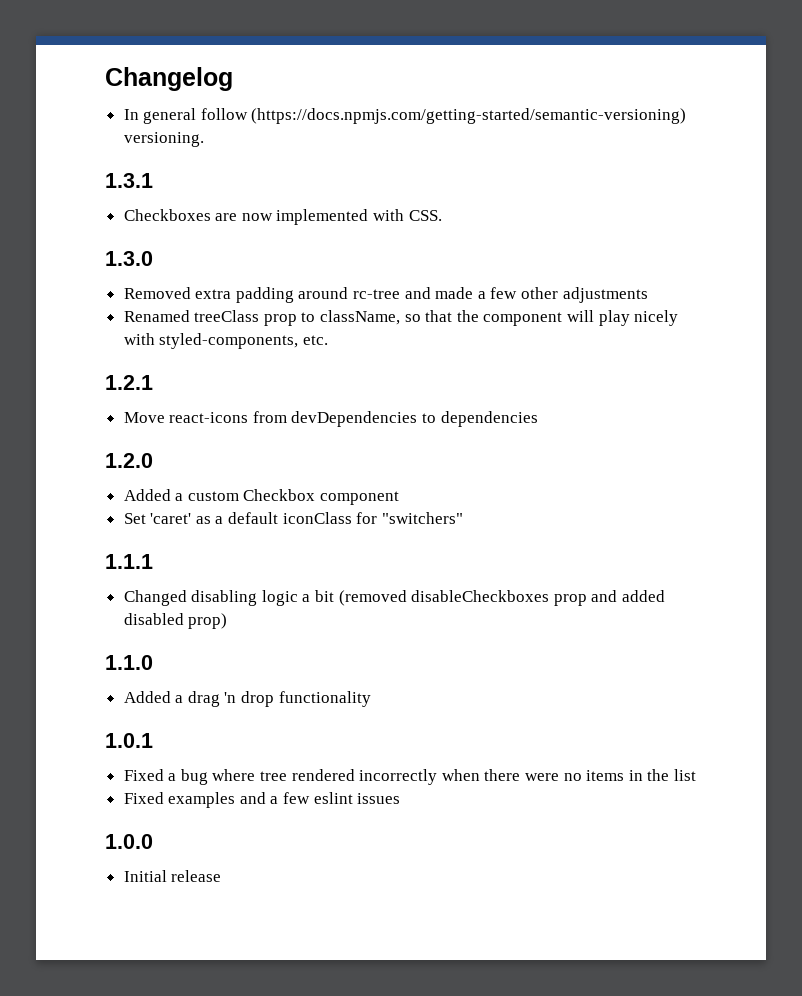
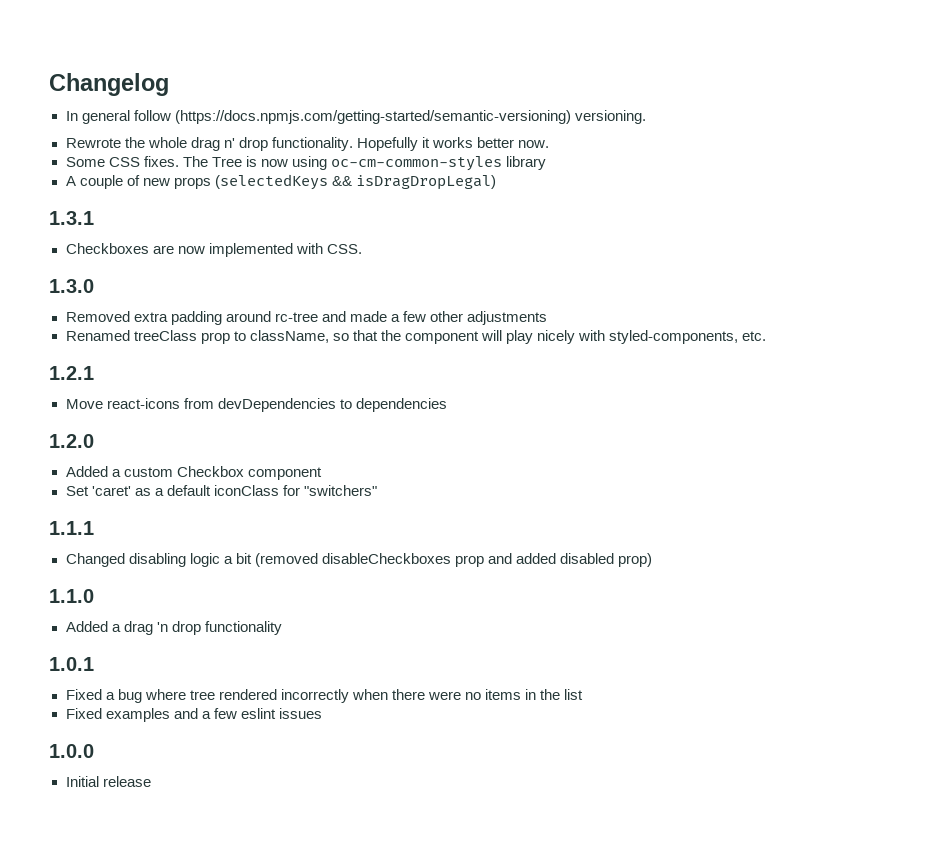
(204, 139) none -> [65,137,550,151] [65,156,546,171] [65,174,496,190] // Rewrote the whole drag n' drop functionality. Hopefully it works better now. // Some CSS fixes. The Tree is now using oc-cm-common-styles library // A couple of new props (selectedKeys && isDragDropLegal)

